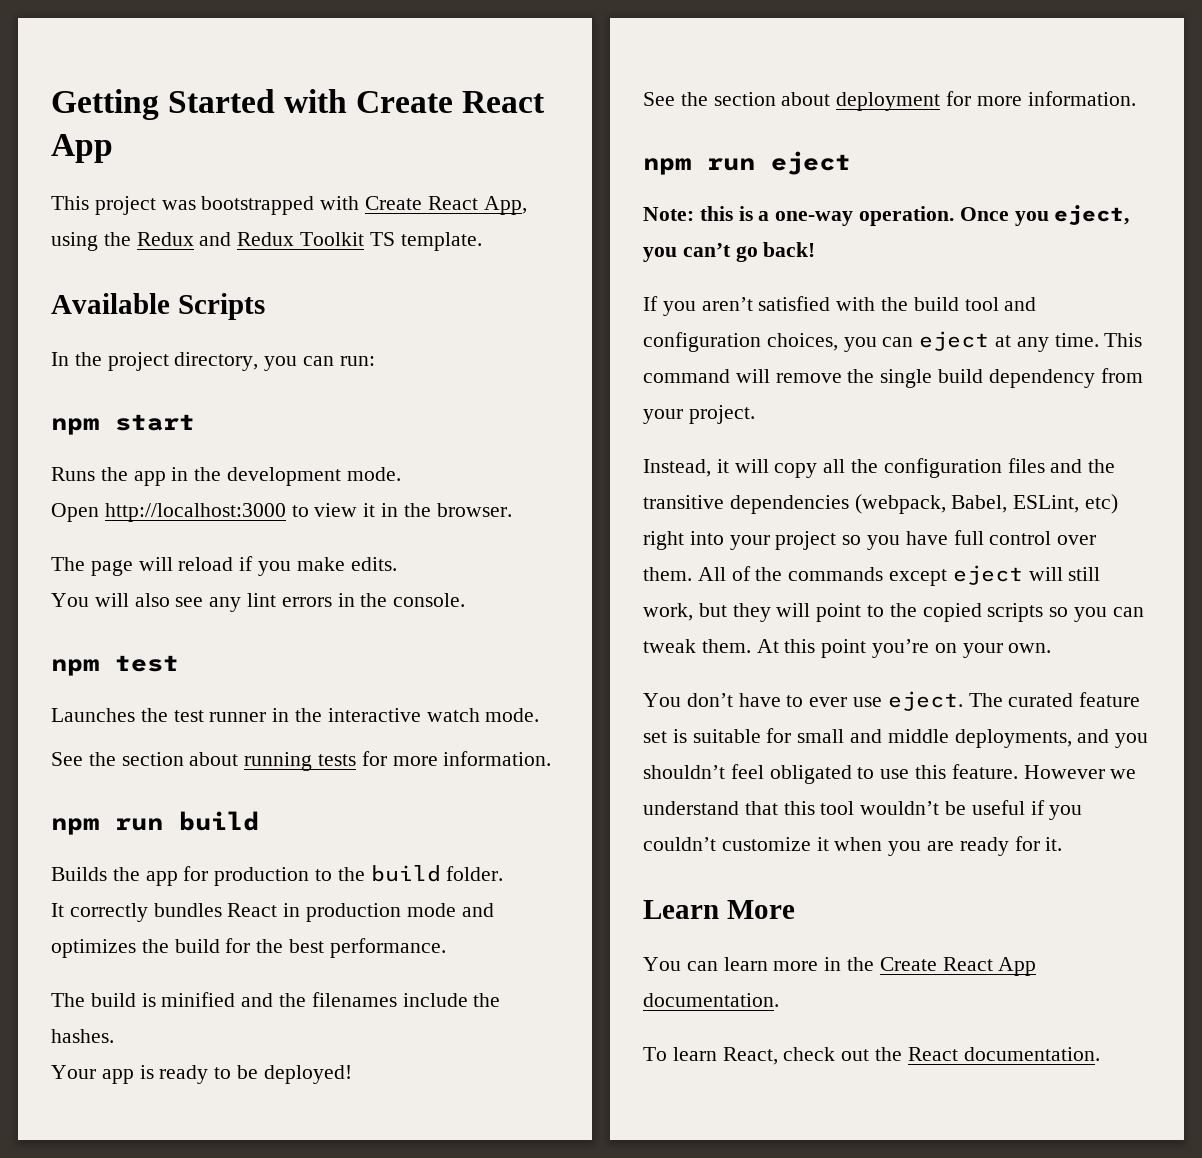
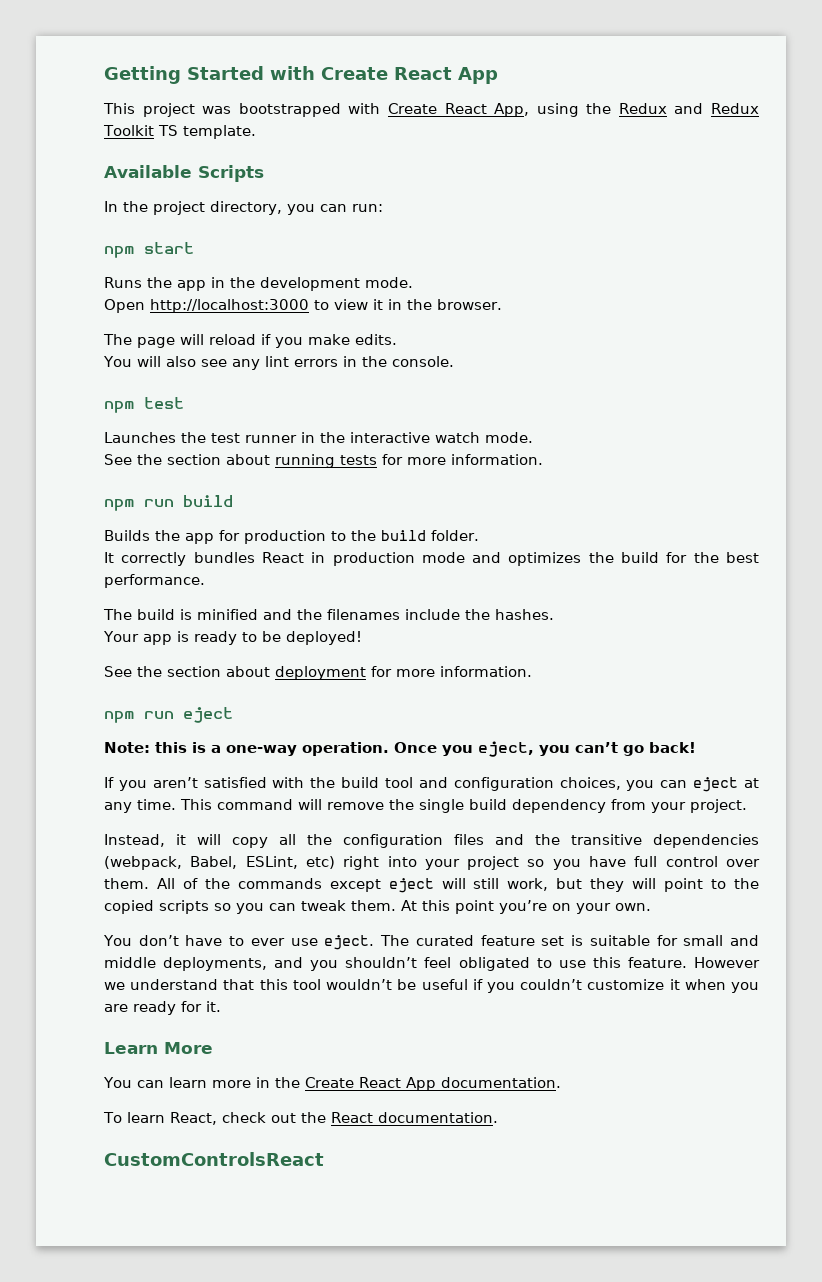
(1100, 1054) none -> [104,1152,324,1166] // CustomControlsReact

